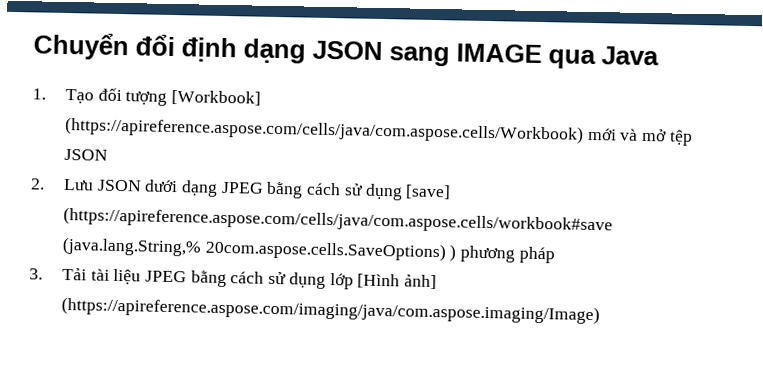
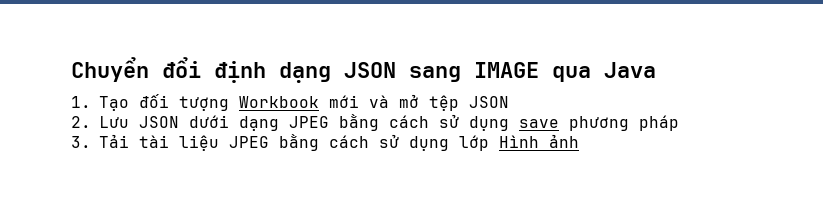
[170,89,261,106] [64,116,584,144] [Workbook] (https://apireference.aspose.com/cells/java/com.aspose.cells/Workbook) -> [239,96,319,108] Workbook
[405,184,452,200] [62,206,613,235] [61,236,457,262] [save] (https://apireference.aspose.com/cells/java/com.aspose.cells/workbook#save (java.lang.String,% 20com.aspose.cells.SaveOptions) ) -> [519,119,559,128] save
[357,273,438,290] [60,296,600,325] [Hình ảnh] (https://apireference.aspose.com/imaging/java/com.aspose.imaging/Image) -> [499,134,579,148] Hình ảnh

